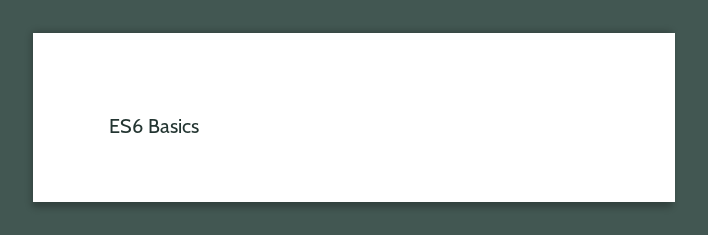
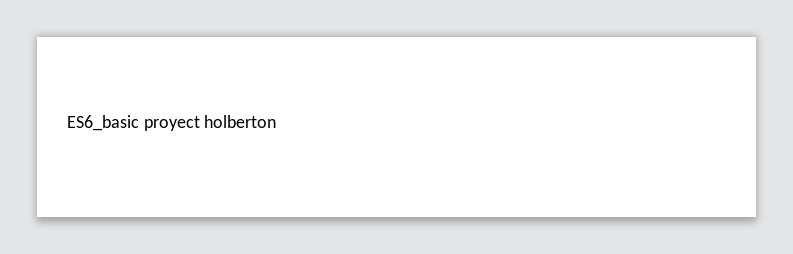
[109,119,200,133] ES6 Basics -> [67,115,277,131] ES6_basic proyect holberton

